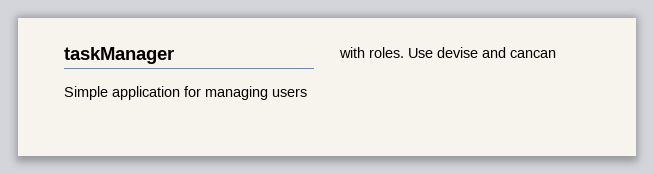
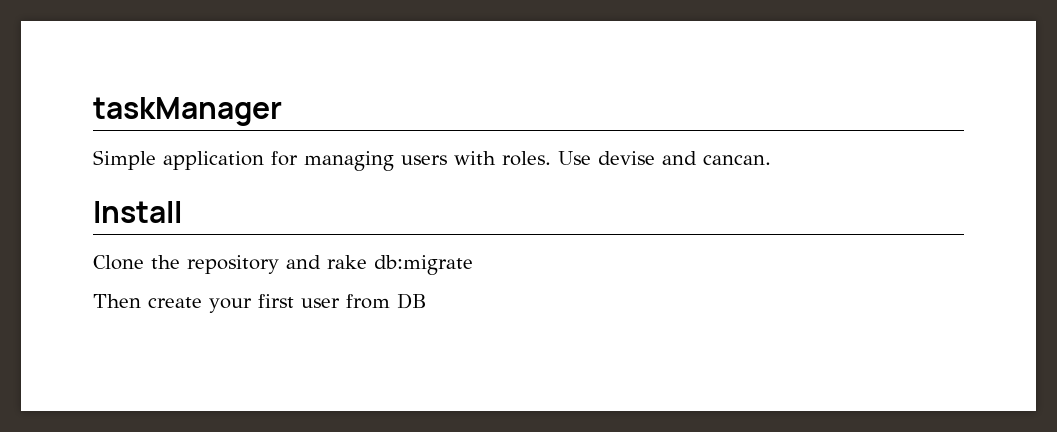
[510,50,556,58] cancan -> [703,155,771,165] [93,201,182,223] [93,255,473,275] [93,293,427,313] cancan. // Install // Clone the repository and rake db:migrate // Then create your first user from DB

